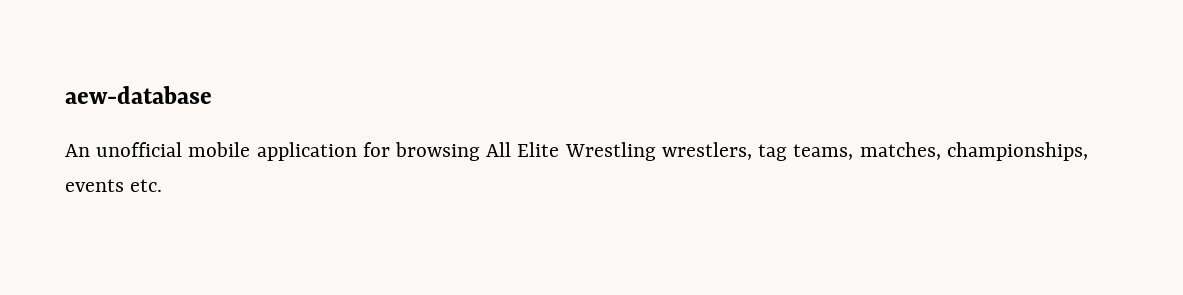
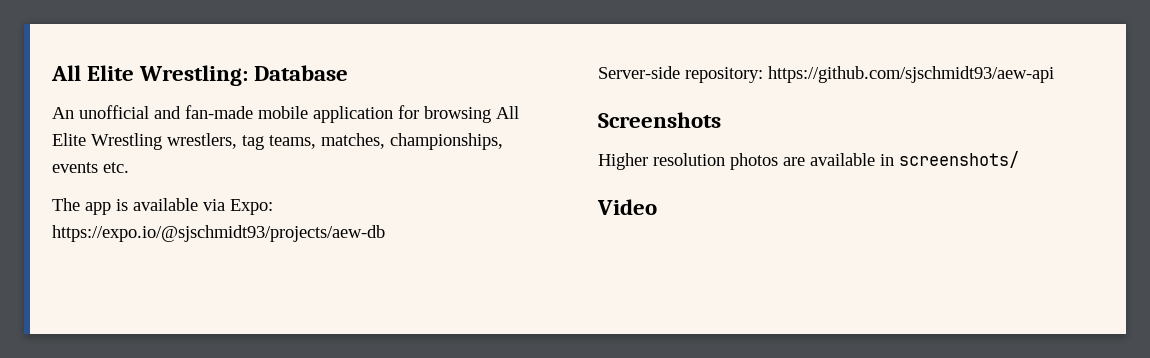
[65,86,212,104] aew-database -> [51,65,349,86] All Elite Wrestling: Database
(183, 149) none -> [154,105,253,119] and fan-made
(163, 185) none -> [52,198,273,215] [52,225,385,242] [598,66,1054,83] [598,112,721,128] [598,151,1019,170] [597,199,657,215] // The app is available via Expo: https://expo.io/@sjschmidt93/projects/aew-db // Server-side repository: https://github.com/sjschmidt93/aew-api // Screenshots // Higher resolution photos are available in screenshots/ // Video

